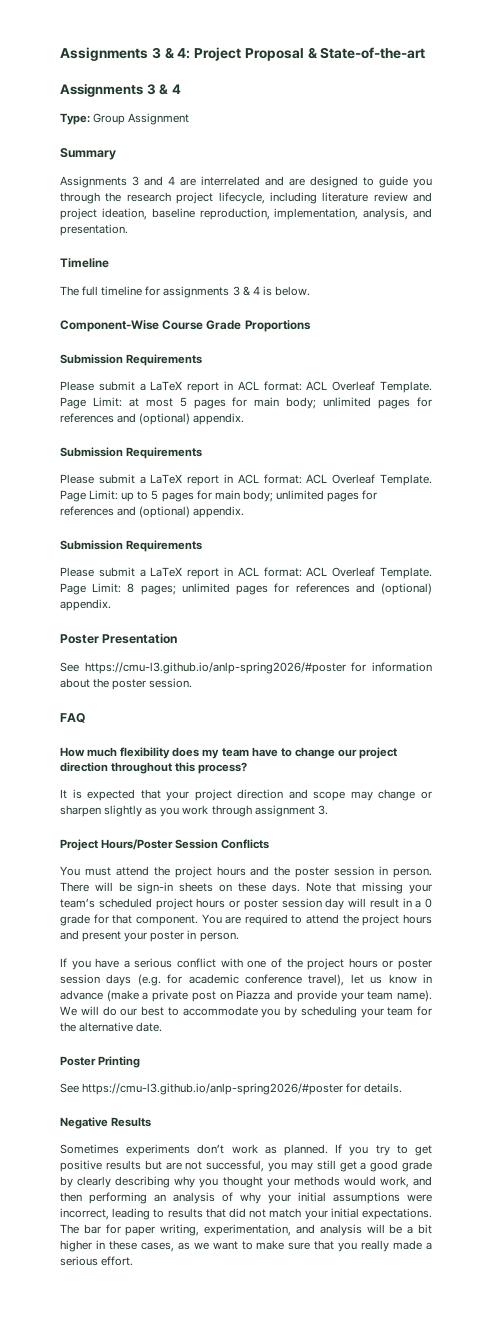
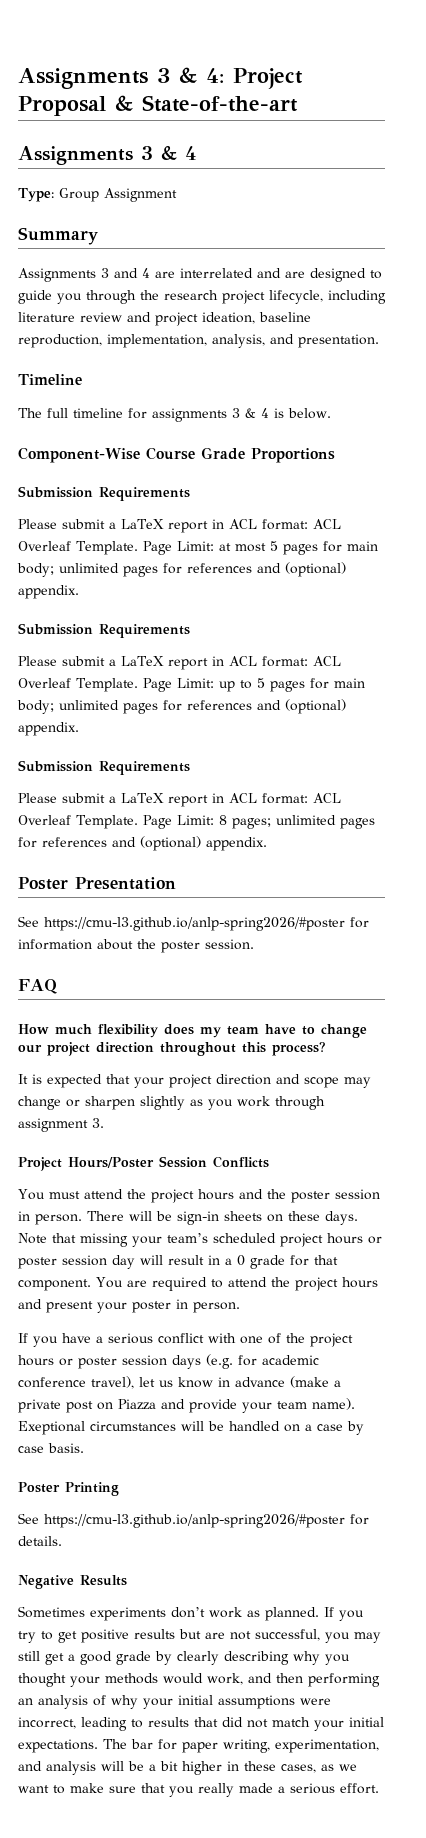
[60,1006,432,1018] [60,1022,163,1032] We will do our best to accommodate you by scheduling your team for the alternative date. -> [18,1421,364,1435] [18,1443,84,1453] Exeptional circumstances will be handled on a case by case basis.

